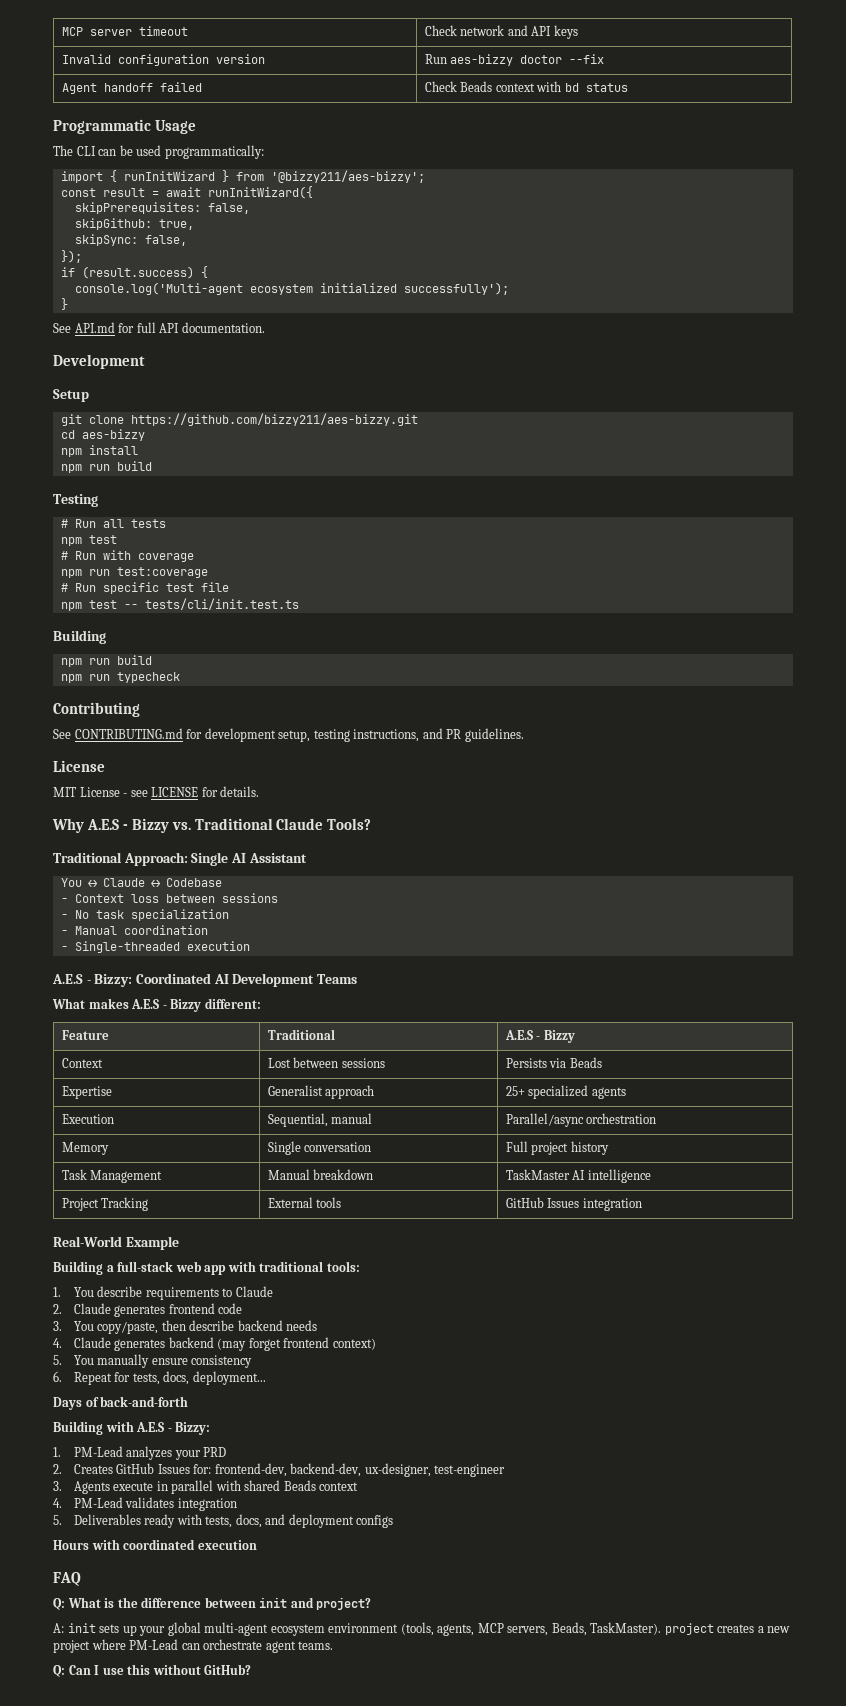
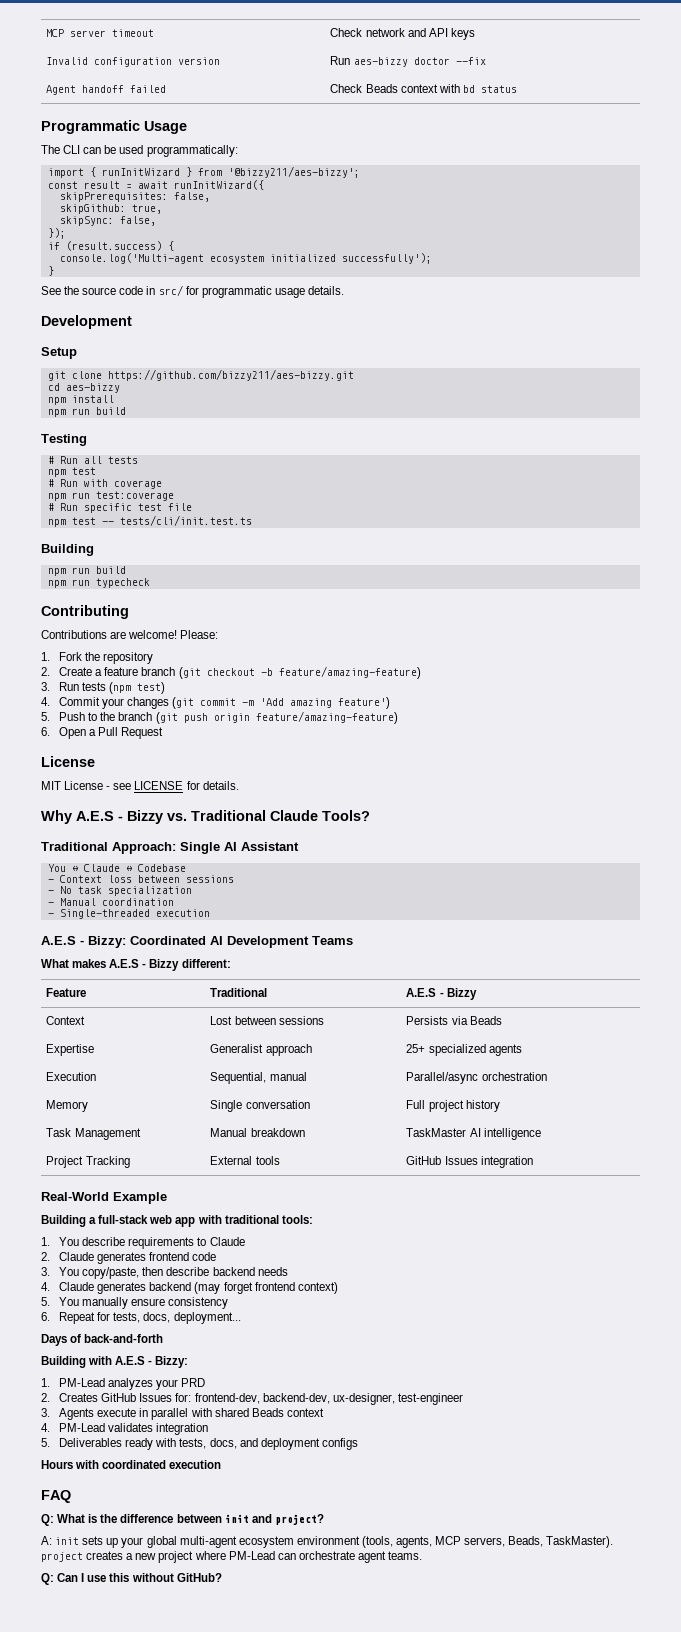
[74,322,265,333] API.md for full API documentation. -> [64,285,344,298] the source code in src/ for programmatic usage details.
[53,728,524,742] See CONTRIBUTING.md for development setup, testing instructions, and PR guidelines. -> [41,630,219,639] [41,652,154,664] [41,666,421,679] [41,682,166,694] [41,697,391,709] [41,711,398,724] [41,727,164,739] Contributions are welcome! Please: // 1. Fork the repository // 2. Create a feature branch (git checkout -b feature/amazing-feature) // 3. Run tests (npm test) // 4. Commit your changes (git commit -m 'Add amazing feature') // 5. Push to the branch (git push origin feature/amazing-feature) // 6. Open a Pull Request

